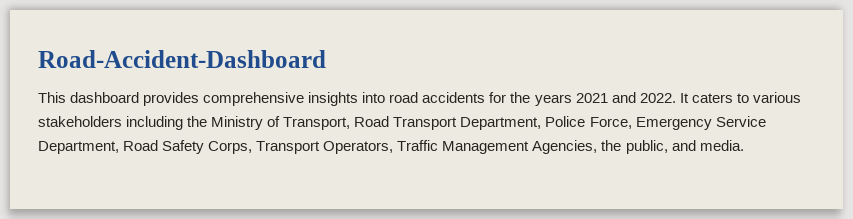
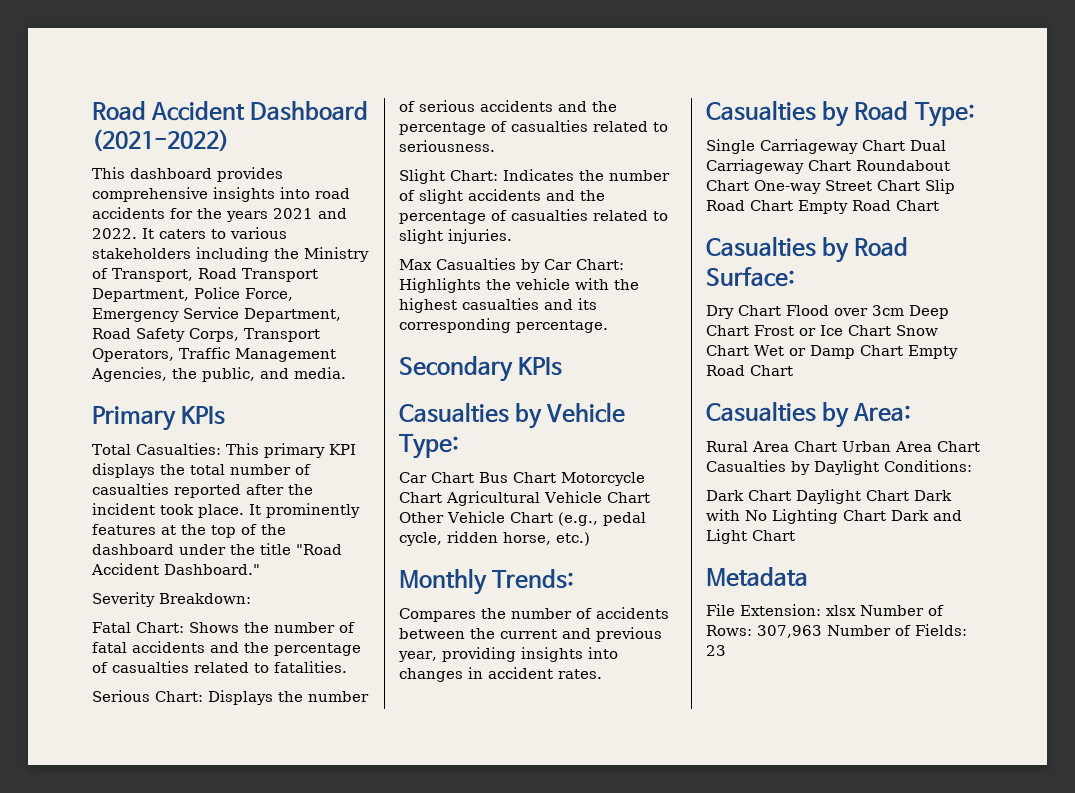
[38,50,326,68] Road-Accident-Dashboard -> [92,101,369,121] [92,129,229,152] Road Accident Dashboard (2021-2022)
(744, 145) none -> [92,406,226,431] [92,443,356,458] [92,463,311,478] [92,483,313,498] [92,503,360,518] [92,524,286,538] [92,543,342,555] [91,563,260,575] [92,592,251,607] [92,622,355,633] [92,641,361,656] [92,661,347,673] [92,690,369,705] [399,100,617,112] [399,120,668,135] [399,140,495,152] [399,169,670,184] [399,189,605,204] [399,209,668,224] [399,229,512,244] [399,258,624,273] [399,278,639,293] [399,298,597,313] [399,318,608,333] [399,356,563,382] [399,402,626,429] [399,434,459,459] [399,472,645,486] [399,491,650,506] [399,511,646,526] [399,531,590,546] [399,568,575,595] [399,607,669,622] [399,627,662,642] [398,647,618,662] [399,667,602,682] [706,100,975,127] [706,139,946,154] [706,159,950,174] [706,179,955,194] [706,200,939,214] [706,236,909,263] [706,267,795,287] [706,305,949,319] [706,325,938,336] [706,345,958,359] [706,365,793,376] [706,401,912,428] [706,441,980,452] [706,460,972,475] [706,489,952,504] [706,509,962,524] [706,529,795,544] [706,567,808,587] [706,604,944,616] [706,624,967,638] [706,645,726,656] // Primary KPIs // Total Casualties: This primary KPI displays the total number of casualties reported after the incident took place. It prominently features at the top of the dashboard under the title "Road Accident Dashboard." // Severity Breakdown: // Fatal Chart: Shows the number of fatal accidents and the percentage of casualties related to fatalities. // Serious Chart: Displays the number of serious accidents and the percentage of casualties related to seriousness. // Slight Chart: Indicates the number of slight accidents and the percentage of casualties related to slight injuries. // Max Casualties by Car Chart: Highlights the vehicle with the highest casualties and its corresponding percentage. // Secondary KPIs // Casualties by Vehicle Type: // Car Chart Bus Chart Motorcycle Chart Agricultural Vehicle Chart Other Vehicle Chart (e.g., pedal cycle, ridden horse, etc.) // Monthly Trends: // Compares the number of accidents between the current and previous year, providing insights into changes in accident rates. // Casualties by Road Type: // Single Carriageway Chart Dual Carriageway Chart Roundabout Chart One-way Street Chart Slip Road Chart Empty Road Chart // Casualties by Road Surface: // Dry Chart Flood over 3cm Deep Chart Frost or Ice Chart Snow Chart Wet or Damp Chart Empty Road Chart // Casualties by Area: // Rural Area Chart Urban Area Chart Casualties by Daylight Conditions: // Dark Chart Daylight Chart Dark with No Lighting Chart Dark and Light Chart // Metadata // File Extension: xlsx Number of Rows: 307,963 Number of Fields: 23

